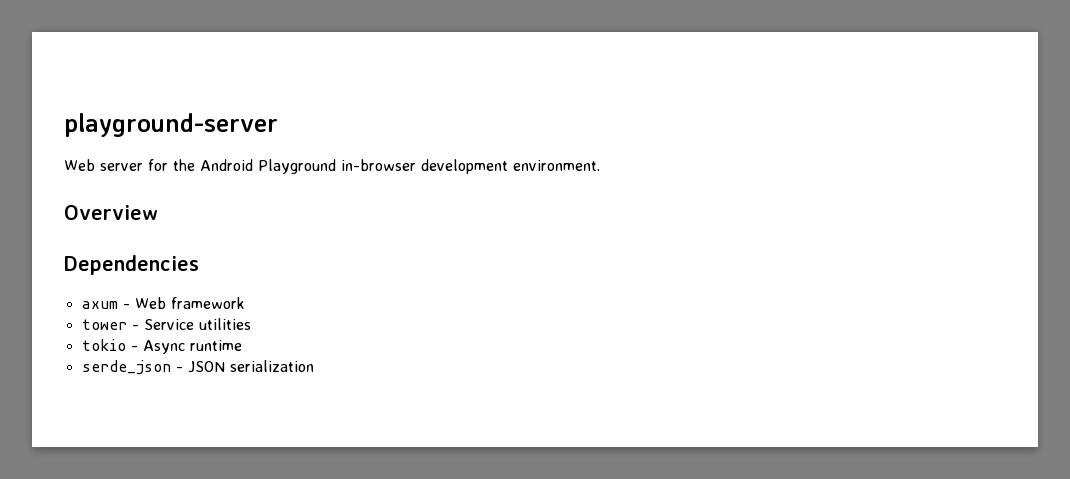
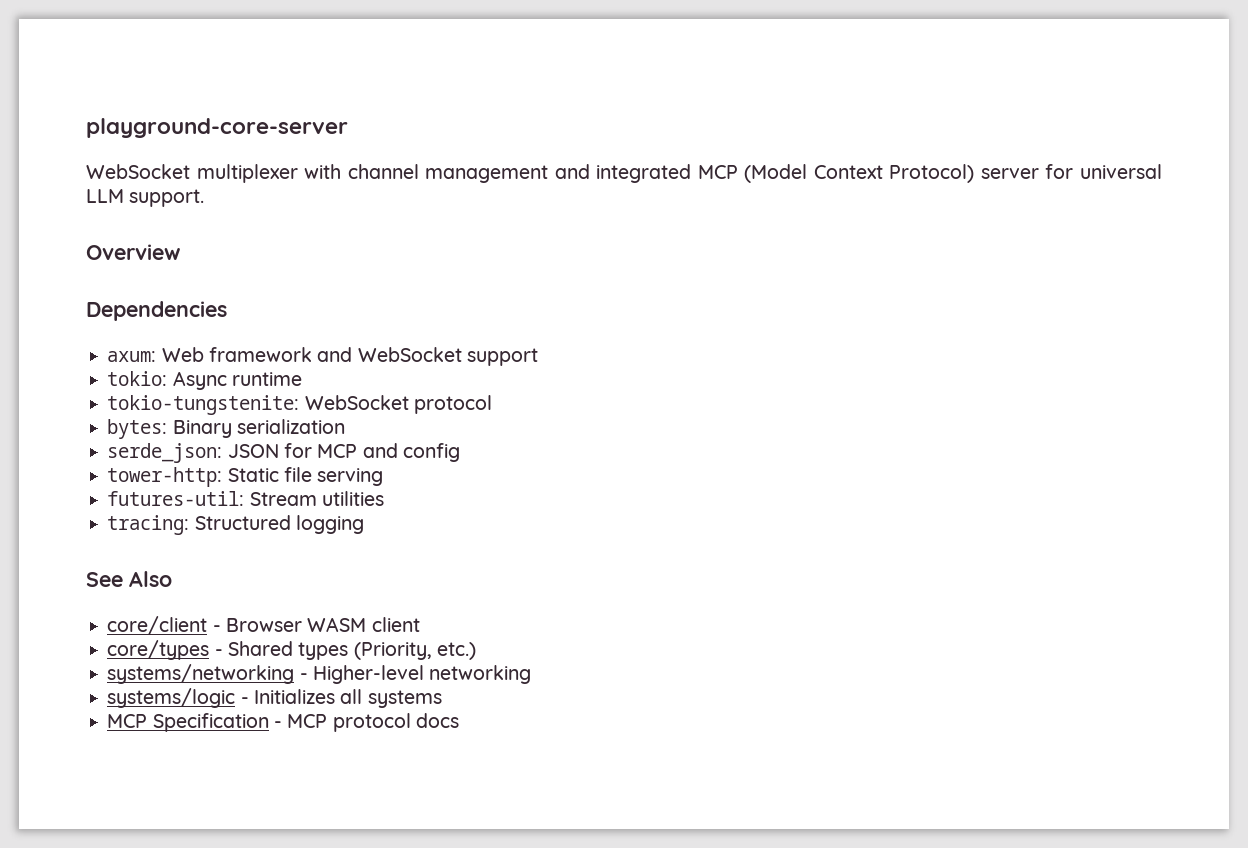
[64,113,278,137] [64,159,600,174] playground-server // Web server for the Android Playground in-browser development environment. -> [86,118,348,138] [86,164,1162,183] [86,189,205,207] playground-core-server // WebSocket multiplexer with channel management and integrated MCP (Model Context Protocol) server for universal LLM support.
[81,301,130,309] axum - -> [107,351,157,362] axum:
[81,318,251,330] [81,339,242,354] [81,360,314,375] // tower - Service utilities // tokio - Async runtime // serde_json - JSON serialization -> [317,347,538,366] [107,371,302,390] [107,395,492,415] [107,419,345,439] [107,443,460,463] [107,467,384,487] [107,491,384,506] [107,515,364,535] [86,571,172,587] [107,616,420,635] [107,640,476,660] [107,664,532,684] [107,688,442,708] [107,713,459,732] and WebSocket support // tokio: Async runtime // tokio-tungstenite: WebSocket protocol // bytes: Binary serialization // serde_json: JSON for MCP and config // tower-http: Static file serving // futures-util: Stream utilities // tracing: Structured logging // See Also // core/client - Browser WASM client // core/types - Shared types (Priority, etc.) // systems/networking - Higher-level networking // systems/logic - Initializes all systems // MCP Specification - MCP protocol docs

